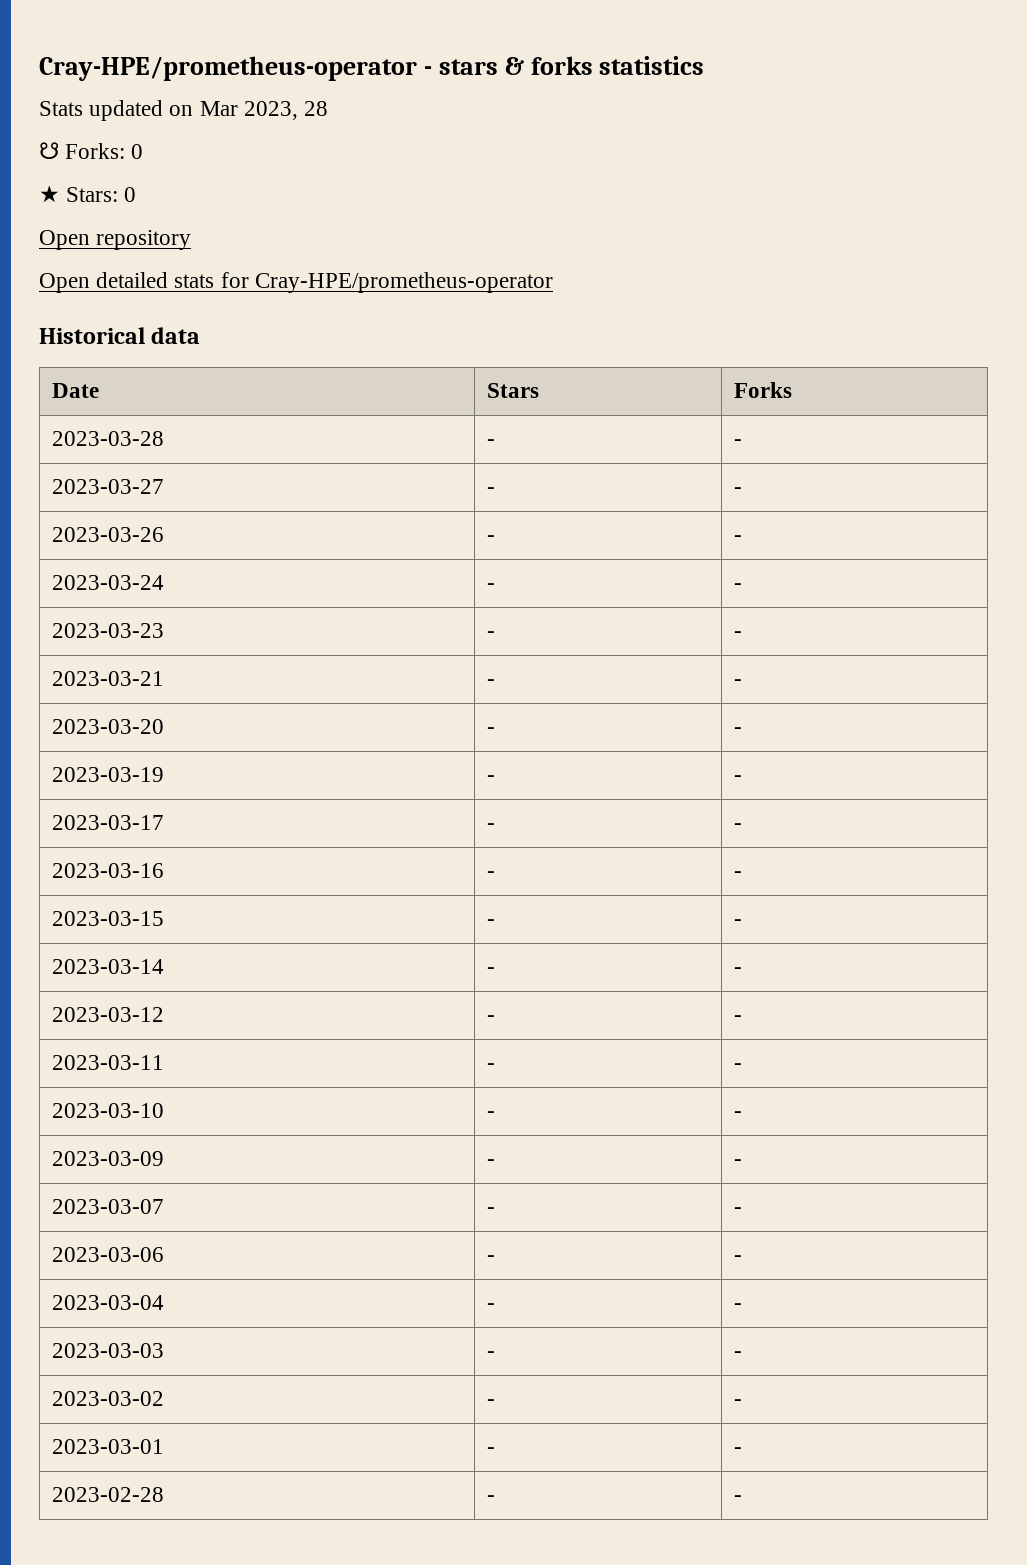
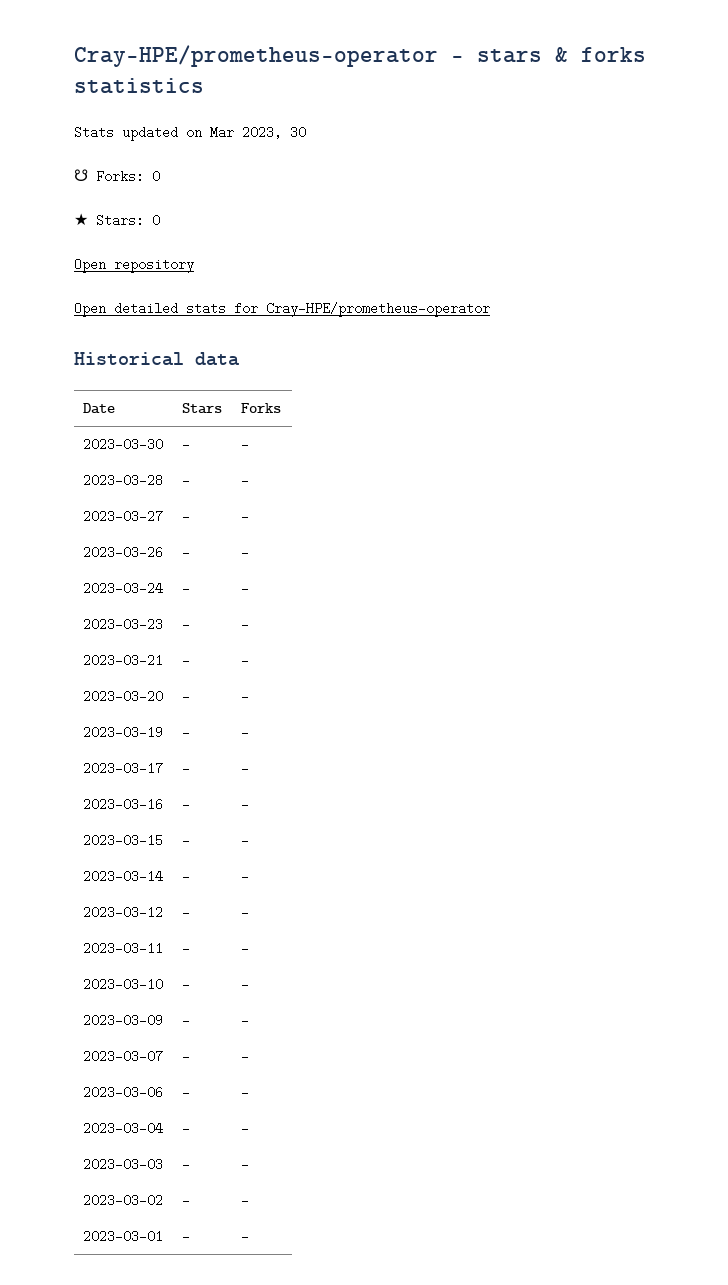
[304,101,329,116] 28 -> [290,126,306,139] 30
(792, 390) none -> [83,438,164,451] [182,438,191,451] [241,438,250,451] // 2023-03-30 | - | -
[51,1487,164,1502] [486,1495,495,1502] [733,1495,742,1502] // 2023-02-28 | - | - -> (250, 1236) none

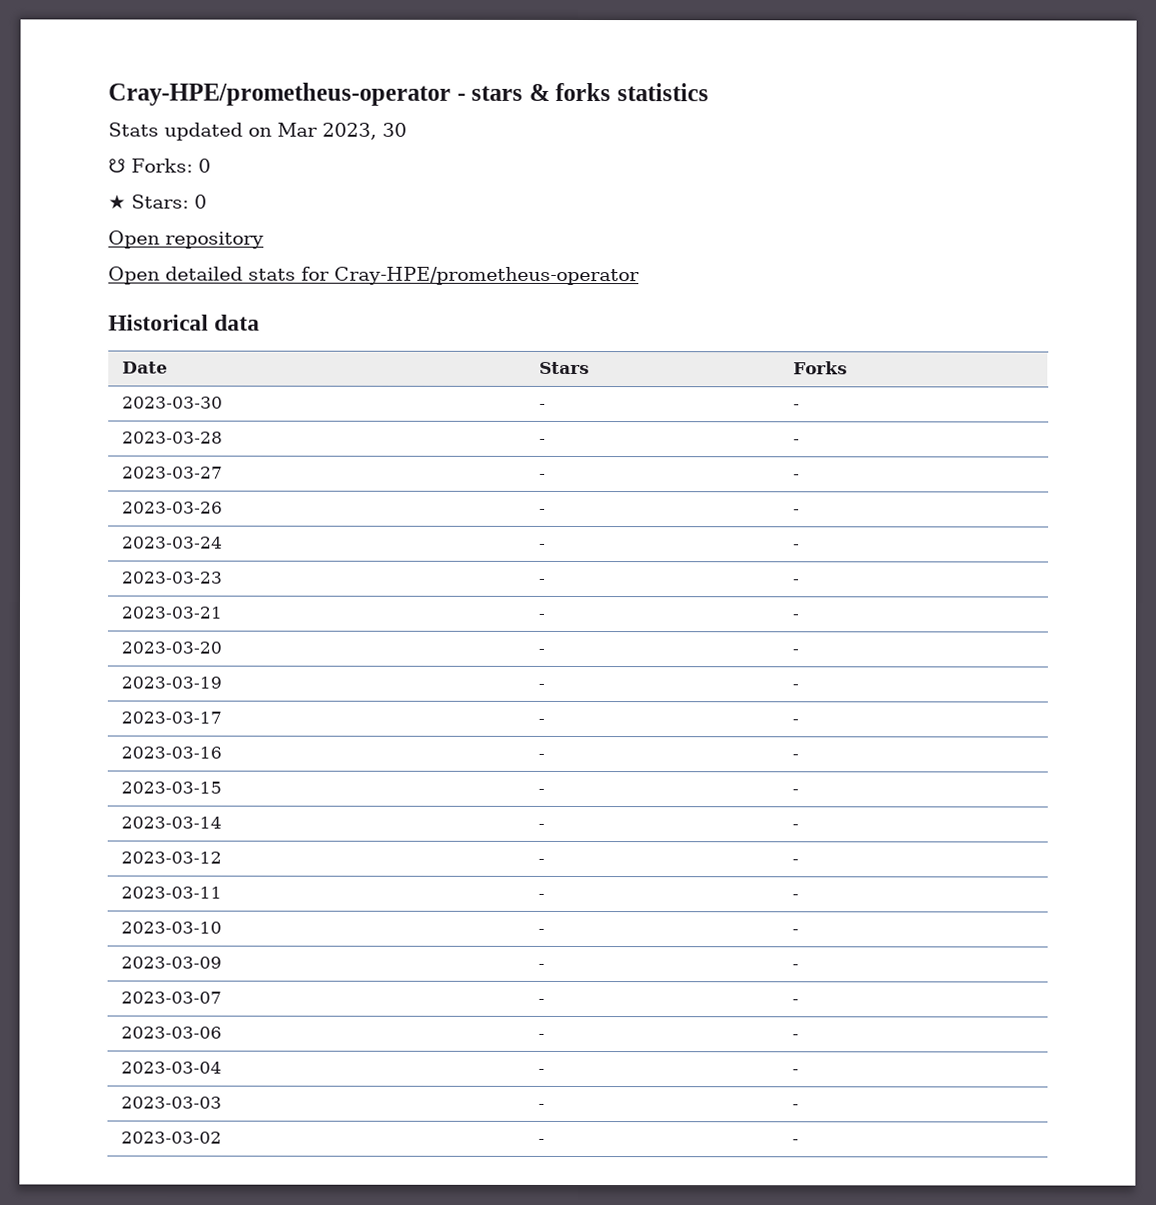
[83,1230,164,1243] [182,1230,191,1243] [241,1230,250,1243] // 2023-03-01 | - | - -> (799, 1142) none

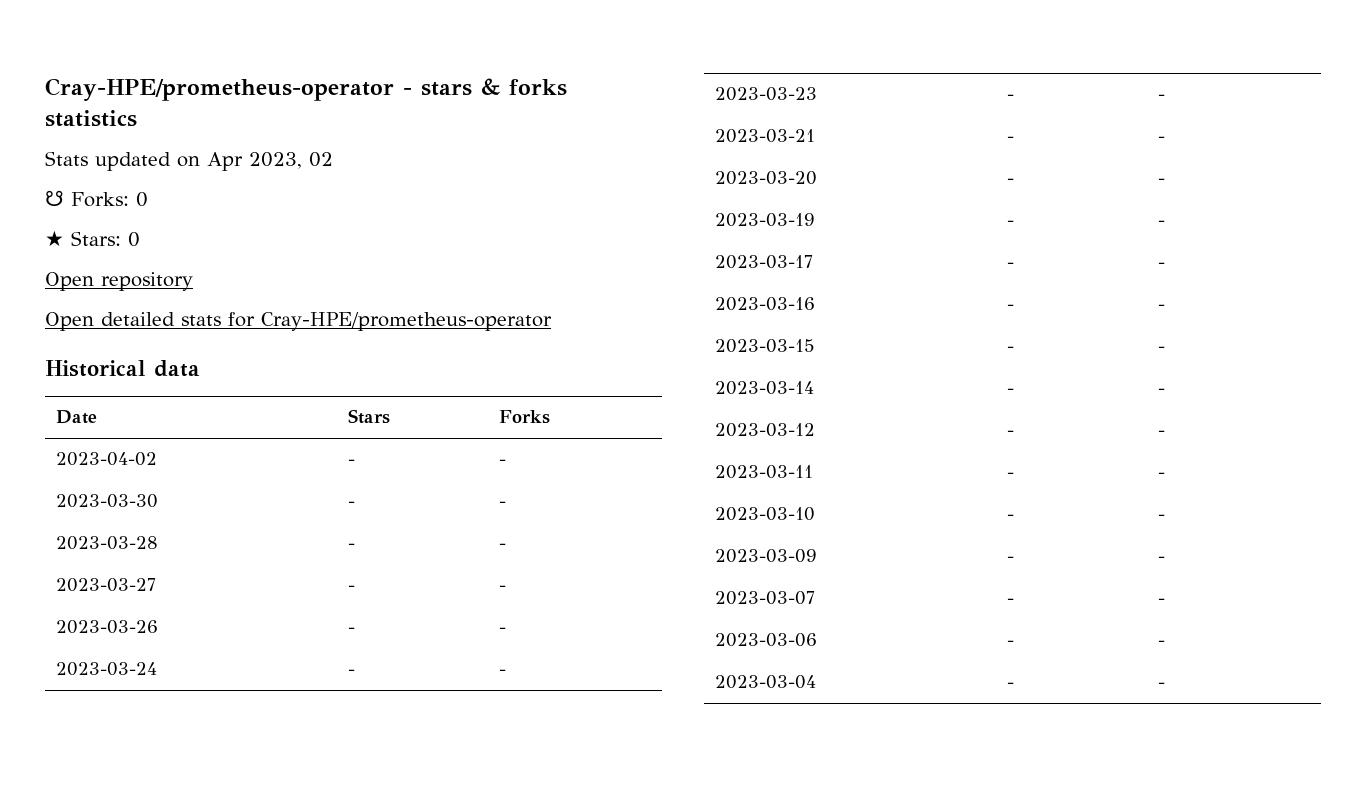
[277,122,407,140] Mar 2023, 30 -> [207,152,333,171] Apr 2023, 02
(848, 368) none -> [55,452,157,466] [347,459,355,465] [498,459,506,465] // 2023-04-02 | - | -
[120,1096,222,1109] [537,1103,545,1109] [791,1104,799,1110] [120,1131,222,1144] [537,1138,545,1144] [791,1139,799,1145] // 2023-03-03 | - | - // 2023-03-02 | - | - -> (1165, 685) none

